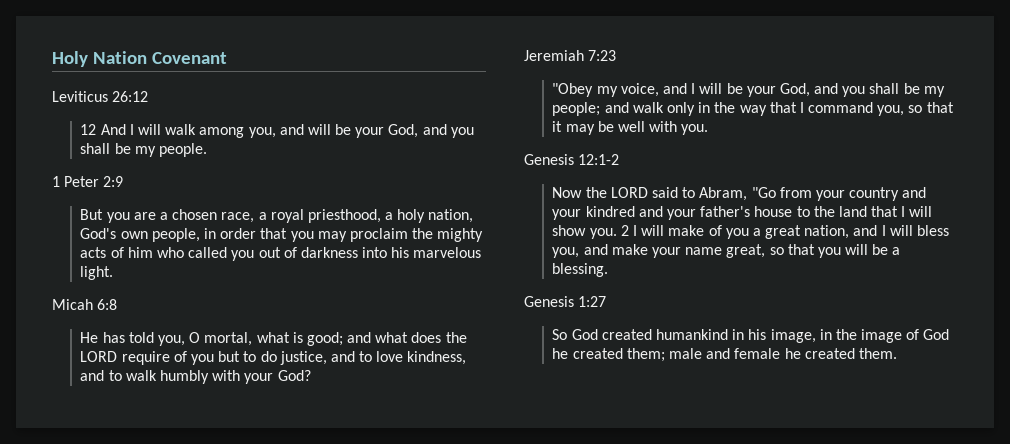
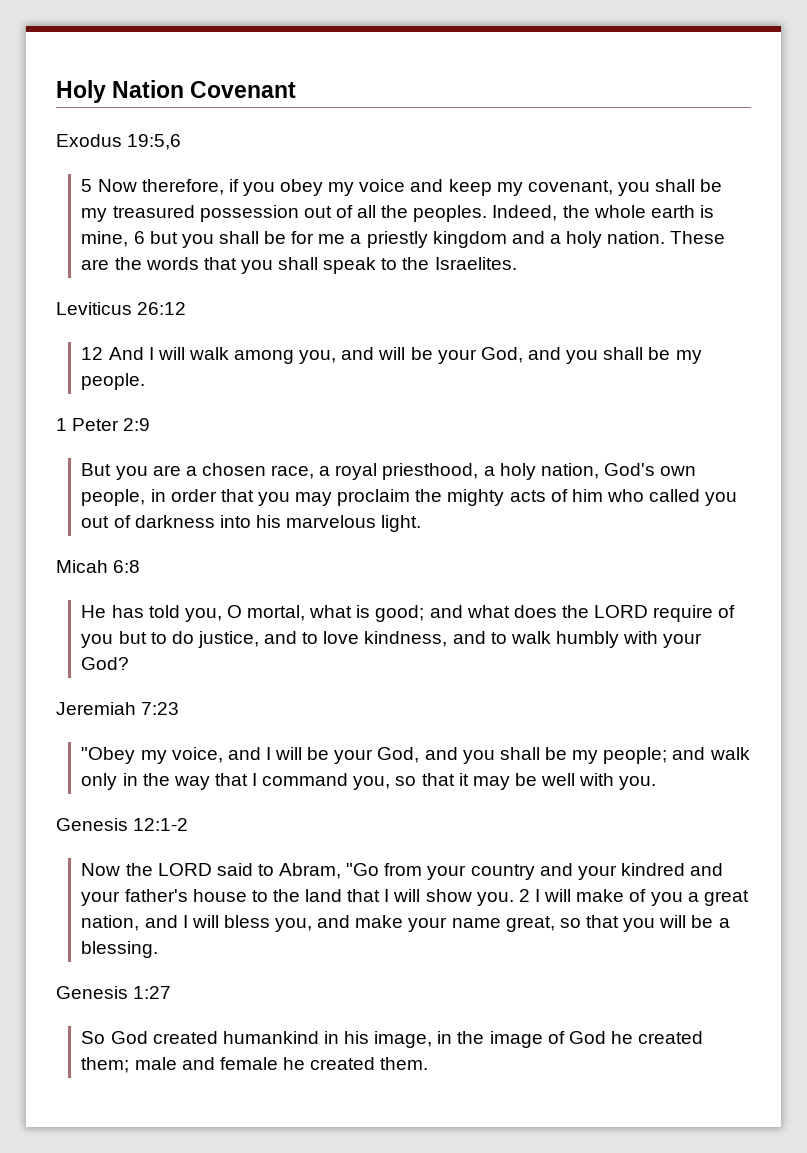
(228, 58) none -> [56,134,182,150] [81,179,723,196] [81,205,714,222] [81,231,726,248] [81,257,517,274] // Exodus 19:5,6 // 5 Now therefore, if you obey my voice and keep my covenant, you shall be my treasured possession out of all the peoples. Indeed, the whole earth is mine, 6 but you shall be for me a priestly kingdom and a holy nation. These are the words that you shall speak to the Israelites.

